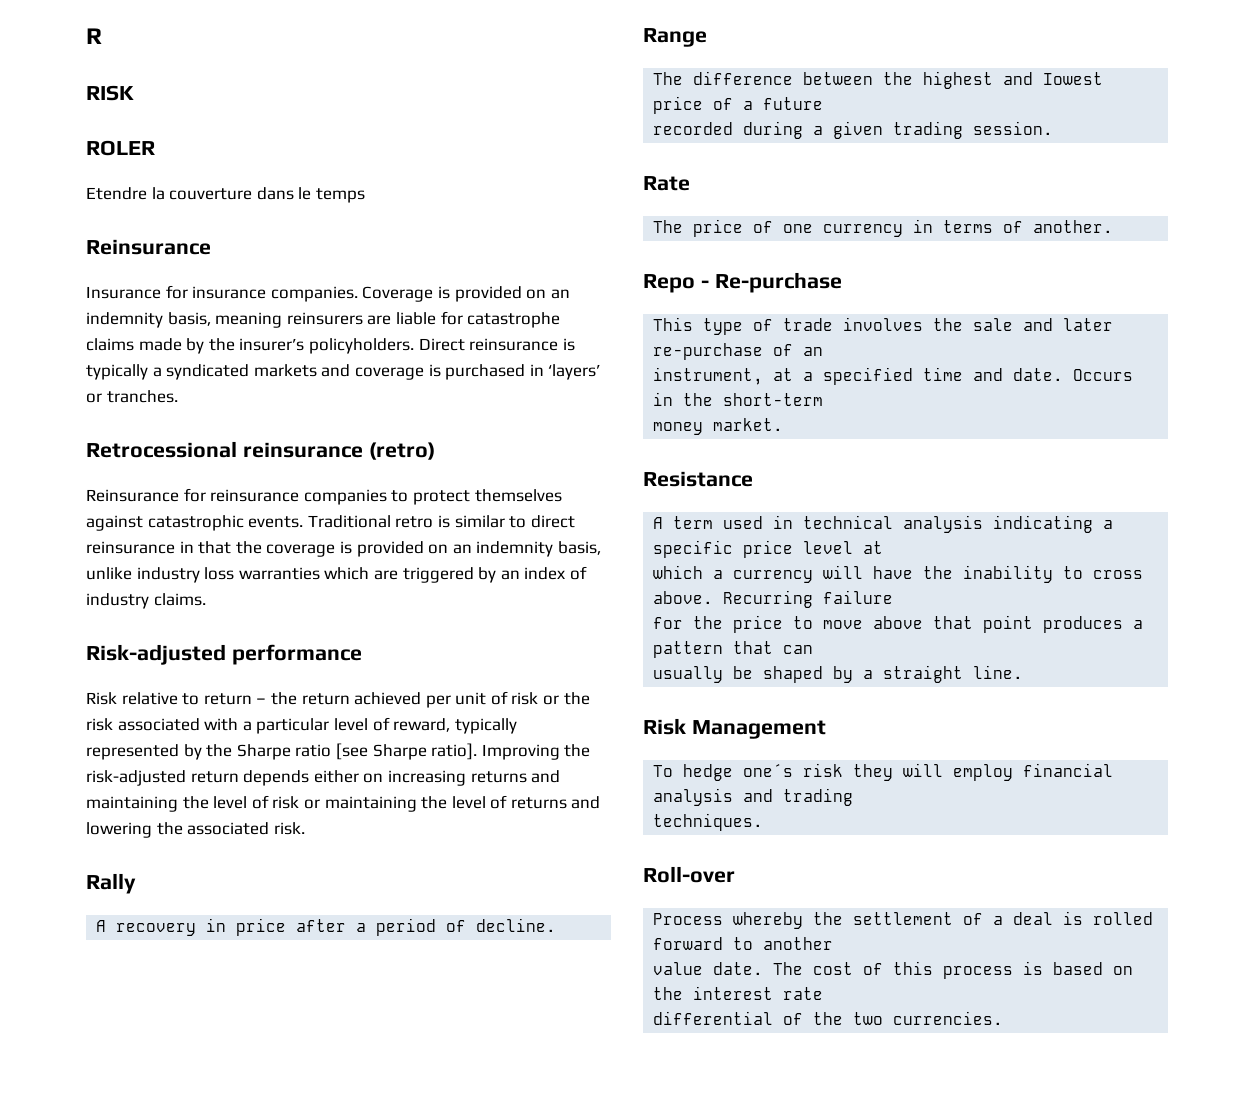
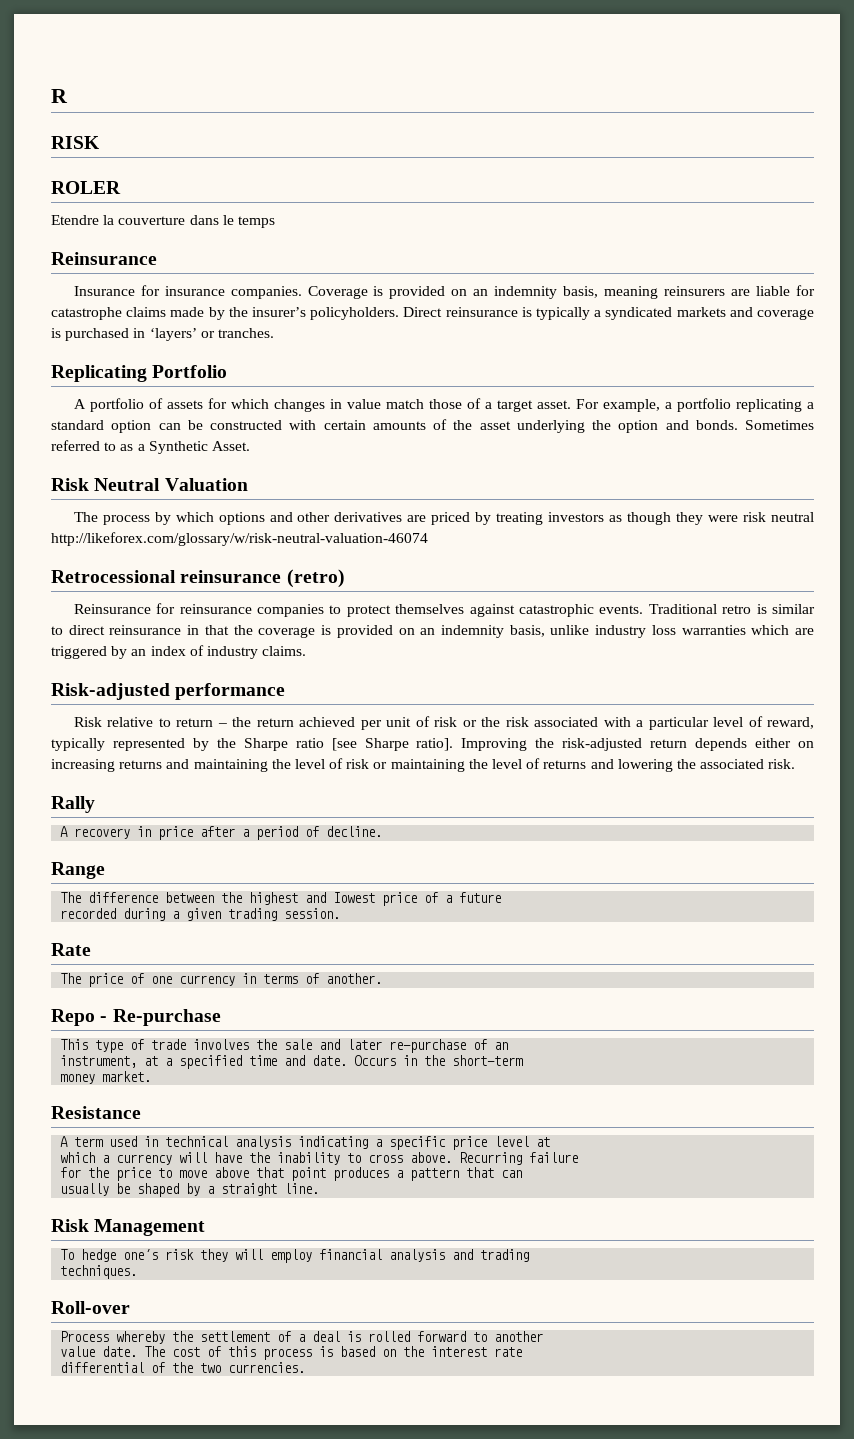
(178, 396) none -> [51,365,228,382] [73,398,815,412] [51,419,814,433] [51,440,250,454] [51,478,248,491] [73,512,815,525] [51,532,428,546] // Replicating Portfolio // A portfolio of assets for which changes in value match those of a target asset. For example, a portfolio replicating a standard option can be constructed with certain amounts of the asset underlying the option and bonds. Sometimes referred to as a Synthetic Asset. // Risk Neutral Valuation // The process by which options and other derivatives are priced by treating investors as though they were risk neutral http://likeforex.com/glossary/w/risk-neutral-valuation-46074

